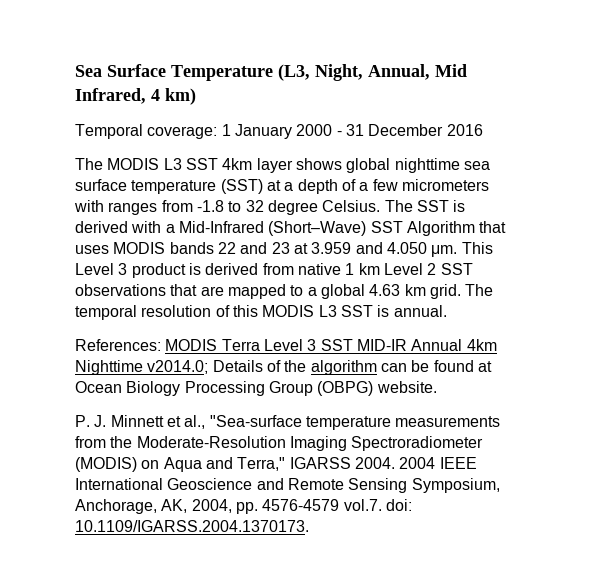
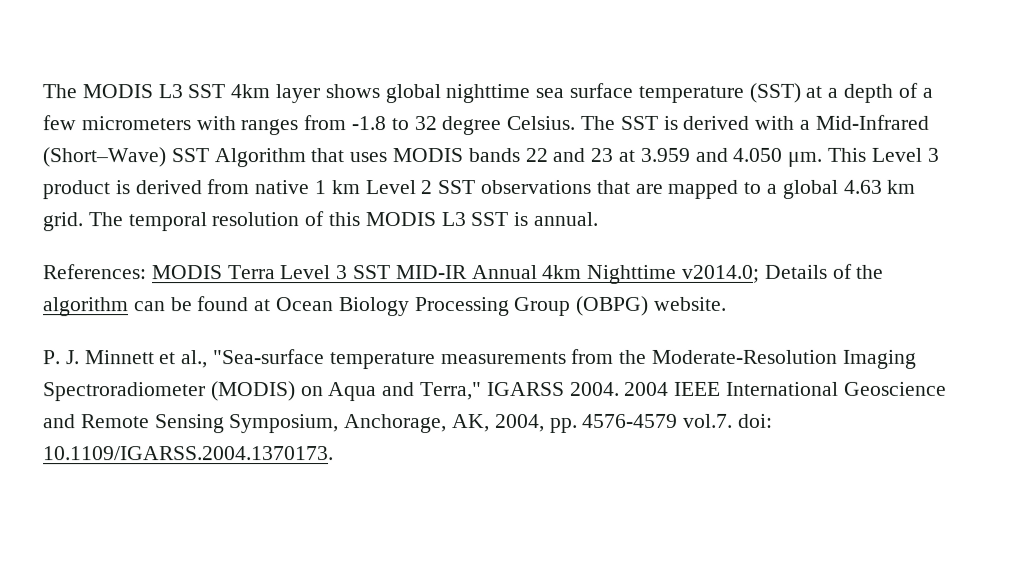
[75,64,467,81] [75,88,196,105] [75,124,483,139] Sea Surface Temperature (L3, Night, Annual, Mid Infrared, 4 km) // Temporal coverage: 1 January 2000 - 31 December 2016 // -> (42, 91) none

